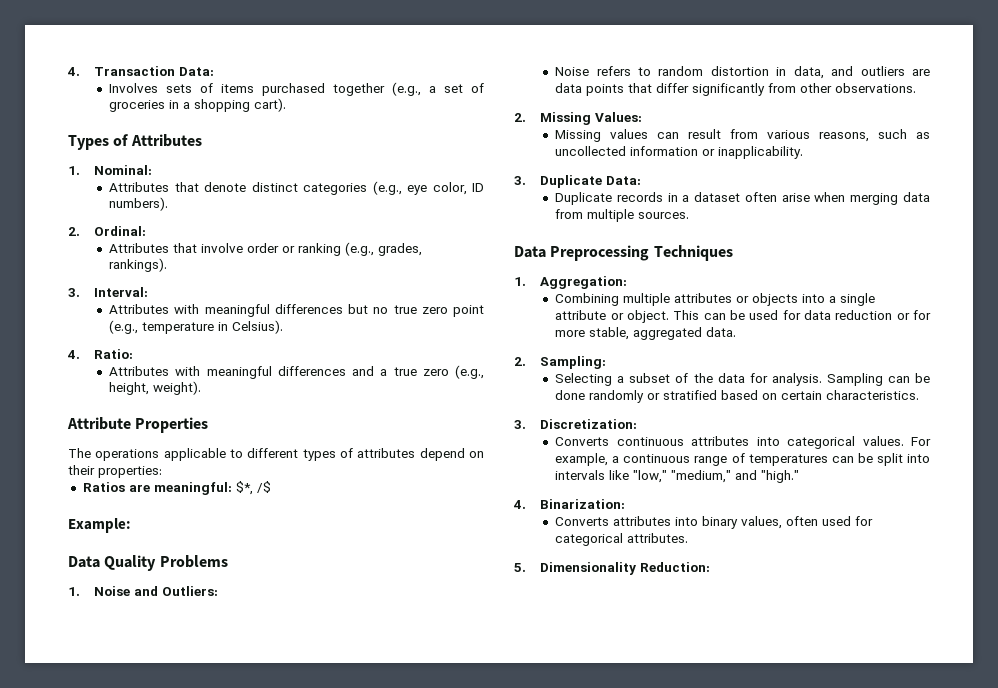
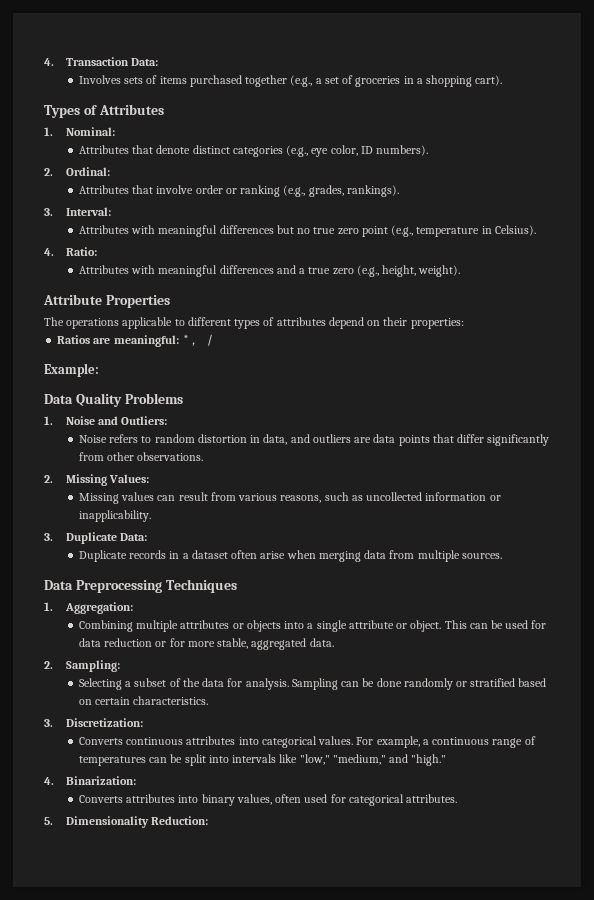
[235,481,271,495] $*, /$ -> [181,334,214,346] *, /

